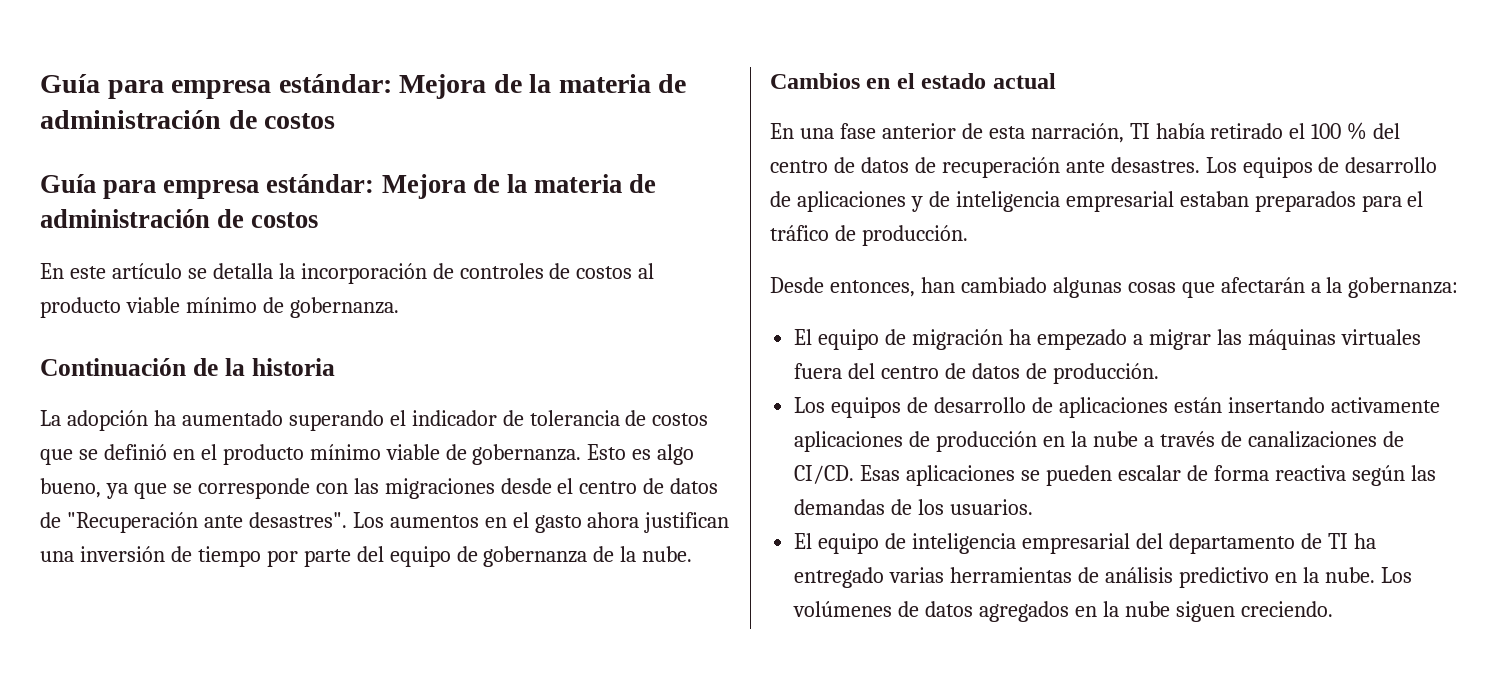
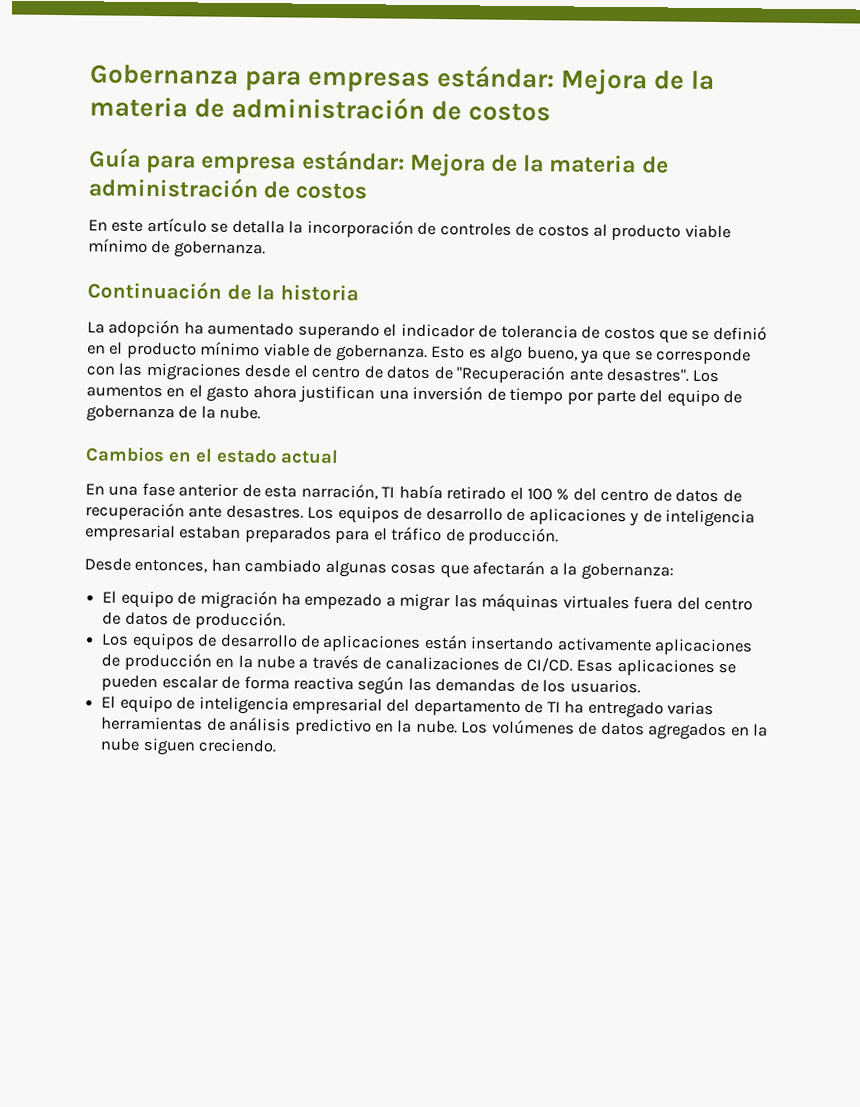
[40,74,272,99] Guía para empresa -> [89,64,432,93] Gobernanza para empresas

